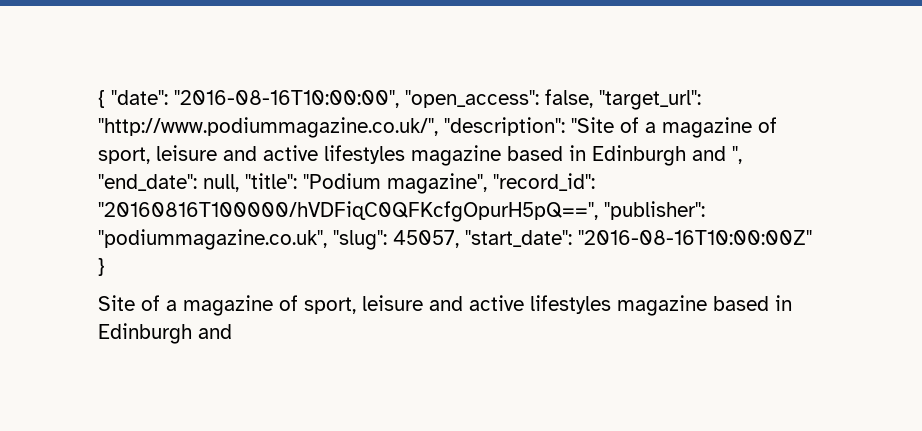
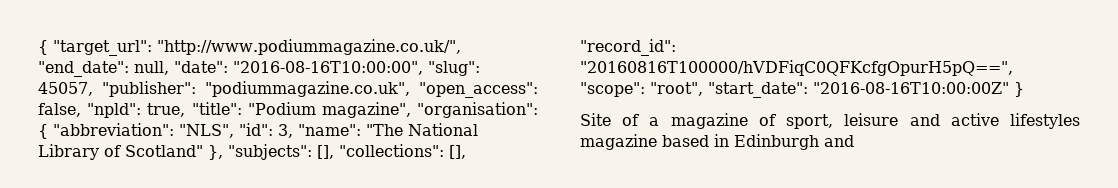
[98,89,701,110] [98,117,777,138] [98,145,742,166] [98,173,595,194] [98,201,705,222] [98,229,459,250] { "date": "2016-08-16T10:00:00", "open_access": false, "target_url": "http://www.podiummagazine.co.uk/", "description": "Site of a magazine of sport, leisure and active lifestyles magazine based in Edinburgh and ", "end_date": null, "title": "Podium magazine", "record_id": "20160816T100000/hVDFiqC0QFKcfgOpurH5pQ==", "publisher": "podiummagazine.co.uk", "slug": 45057, -> [38,39,461,56] [38,61,480,77] [38,81,538,98] [38,102,538,118] [38,123,478,139] [38,144,466,160] [580,39,676,56] [580,60,1013,76] [580,82,703,97] { "target_url": "http://www.podiummagazine.co.uk/", "end_date": null, "date": "2016-08-16T10:00:00", "slug": 45057, "publisher": "podiummagazine.co.uk", "open_access": false, "npld": true, "title": "Podium magazine", "organisation": { "abbreviation": "NLS", "id": 3, "name": "The National Library of Scotland" }, "subjects": [], "collections": [], "record_id": "20160816T100000/hVDFiqC0QFKcfgOpurH5pQ==", "scope": "root",

